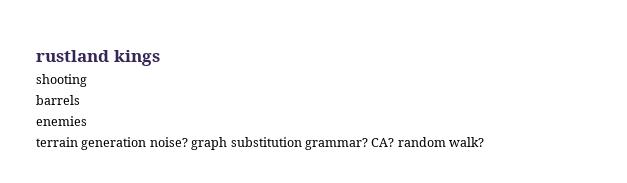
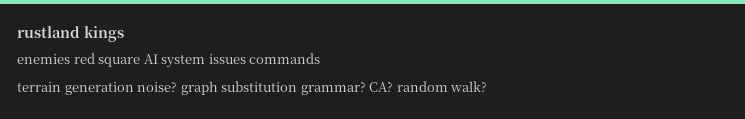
[36,74,87,87] [36,95,80,105] // shooting // barrels -> (124, 34) none
(87, 121) none -> [73,53,321,68] red square AI system issues commands

